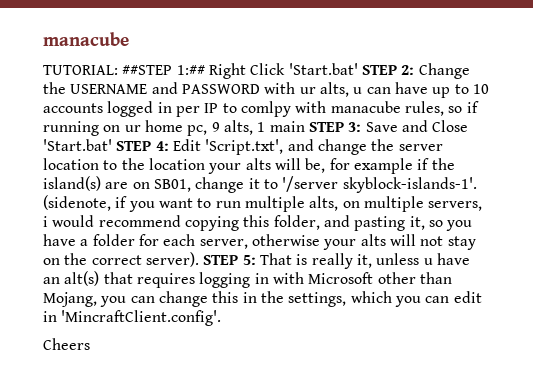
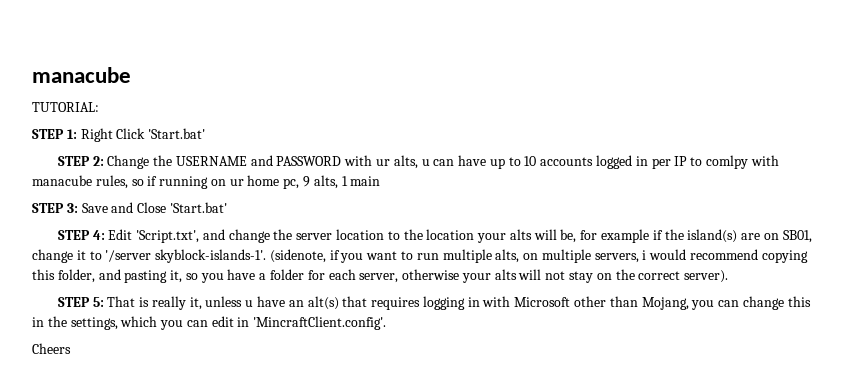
[122,65,205,75] ##STEP 1:## -> [32,129,77,139] // STEP 1:
(358, 69) none -> (206, 133) //
(305, 126) none -> (381, 181) //
(112, 145) none -> (227, 207) //
(199, 259) none -> (729, 276) //

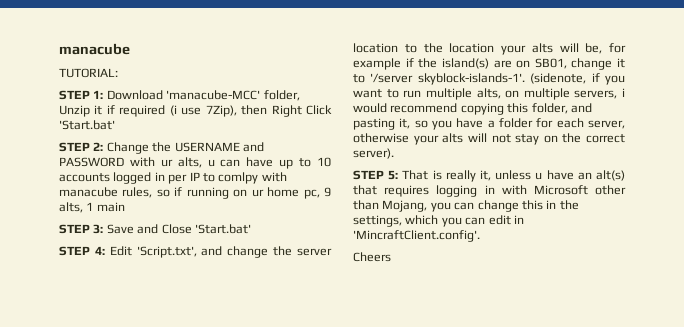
(77, 134) none -> [106,90,300,101] [59,105,268,117] Download 'manacube-MCC' folder, Unzip it if required (i use 7Zip), then

